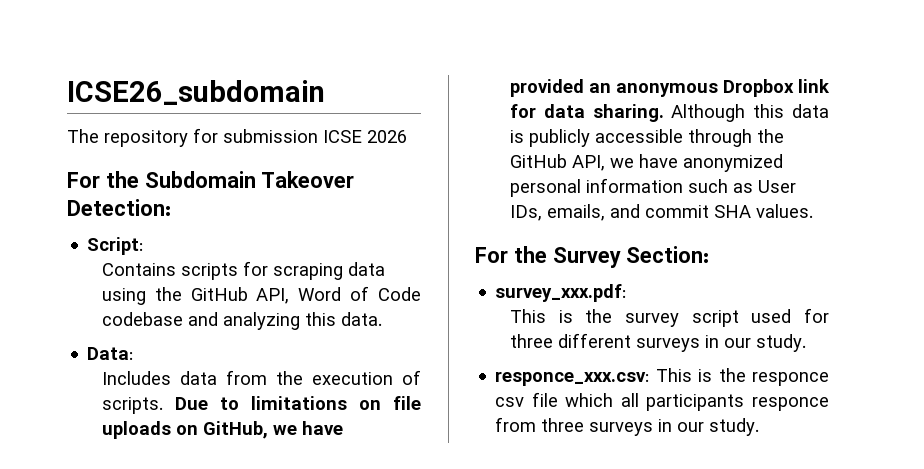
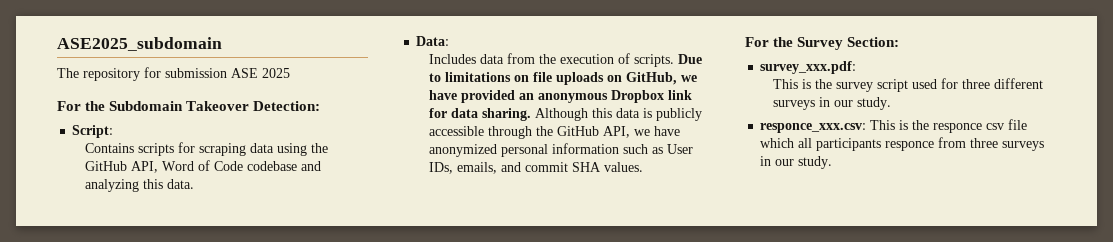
[67,80,325,105] ICSE26_subdomain -> [57,37,222,51] ASE2025_subdomain
[323,130,407,143] ICSE 2026 -> [231,68,290,78] ASE 2025

